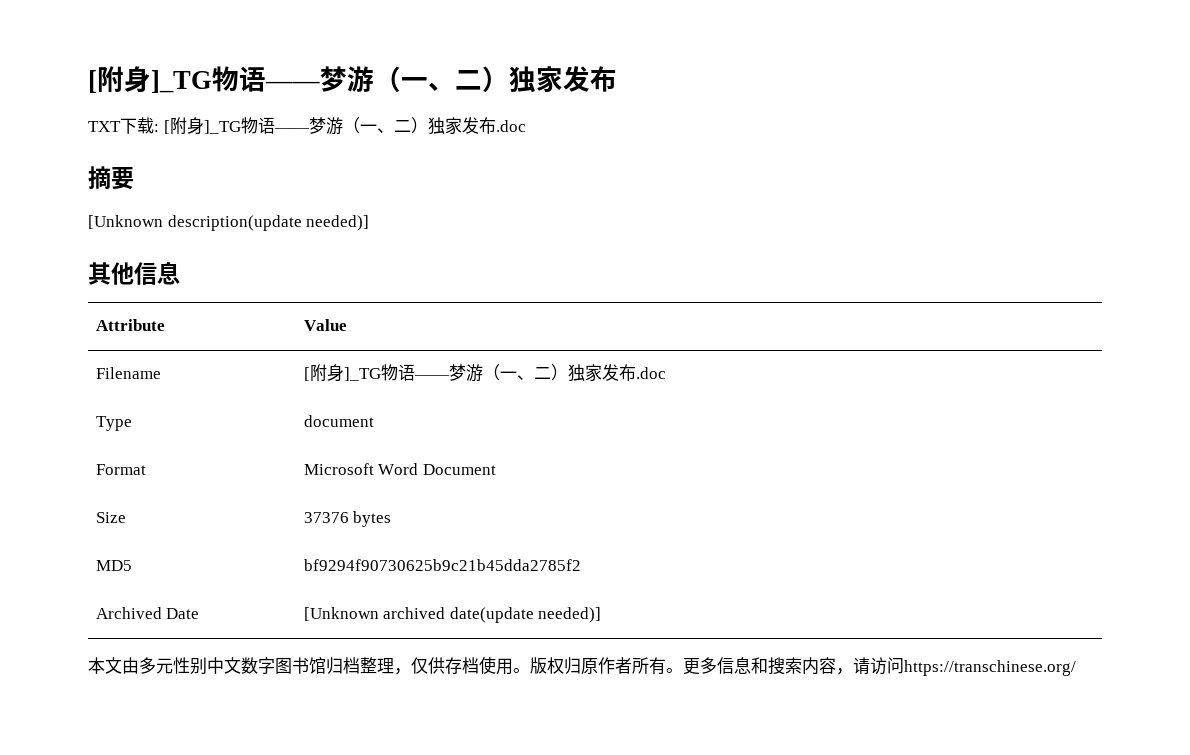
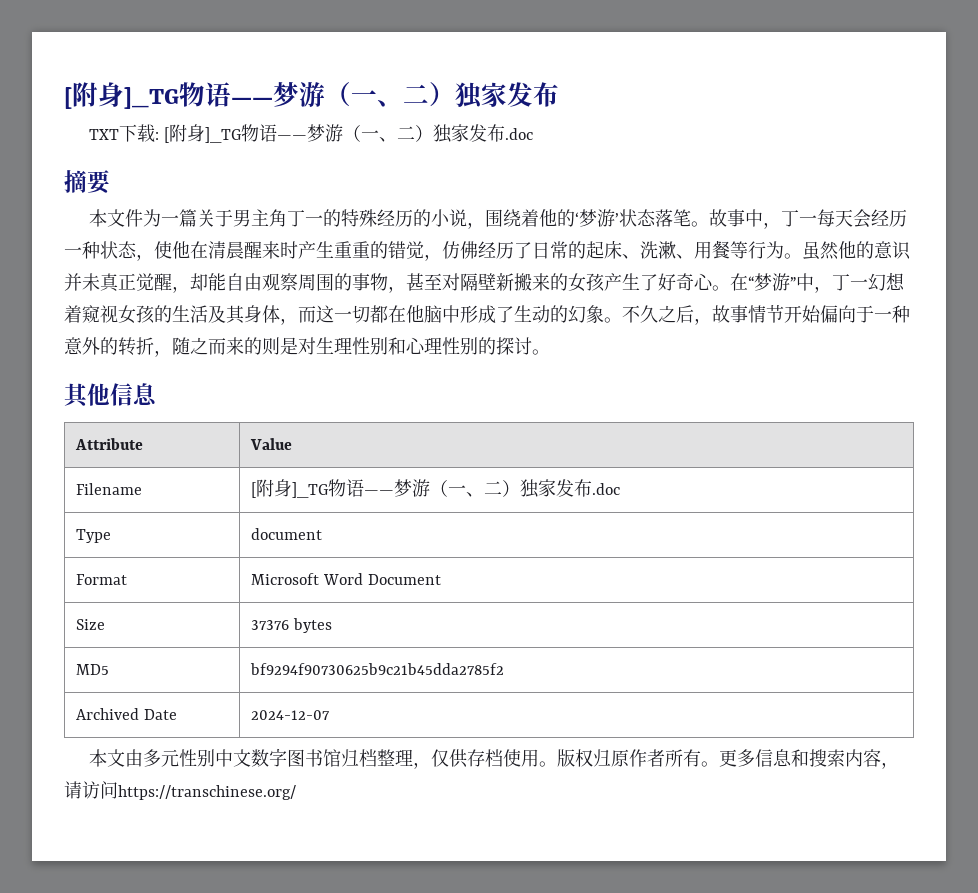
[88,215,370,231] [Unknown description(update needed)] -> [89,209,908,229] [64,240,911,261] [64,272,905,293] [64,305,910,325] [64,337,550,357] 本文件为一篇关于男主角丁一的特殊经历的小说，围绕着他的‘梦游’状态落笔。故事中，丁一每天会经历一种状态，使他在清晨醒来时产生重重的错觉，仿佛经历了日常的起床、洗漱、用餐等行为。虽然他的意识并未真正觉醒，却能自由观察周围的事物，甚至对隔壁新搬来的女孩产生了好奇心。在“梦游”中，丁一幻想着窥视女孩的生活及其身体，而这一切都在他脑中形成了生动的幻象。不久之后，故事情节开始偏向于一种意外的转折，随之而来的则是对生理性别和心理性别的探讨。
[303,607,602,623] [Unknown archived date(update needed)] -> [251,710,331,720] 2024-12-07

